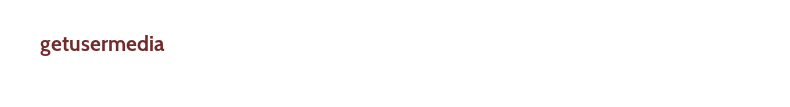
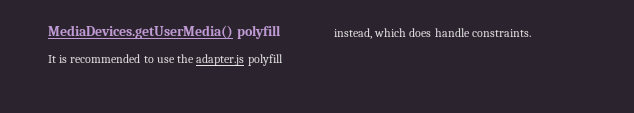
[40,35,165,56] getusermedia -> [48,25,281,39] [48,54,283,66] [334,28,531,39] MediaDevices.getUserMedia() polyfill // It is recommended to use the adapter.js polyfill instead, which does handle constraints.

